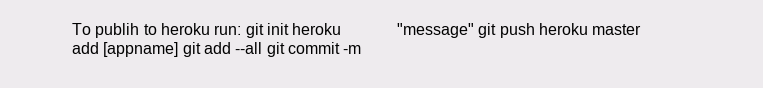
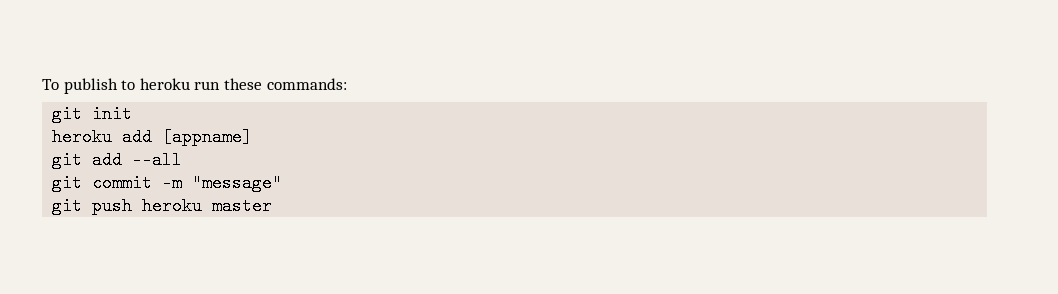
[95,23,140,38] publih -> [63,78,118,94] publish
[214,25,242,35] run: -> [194,78,347,90] run these commands: //
(289, 29) none -> (133, 114) //
(179, 49) none -> (253, 137) //
(263, 48) none -> (183, 160) //
(474, 30) none -> (283, 183) //

